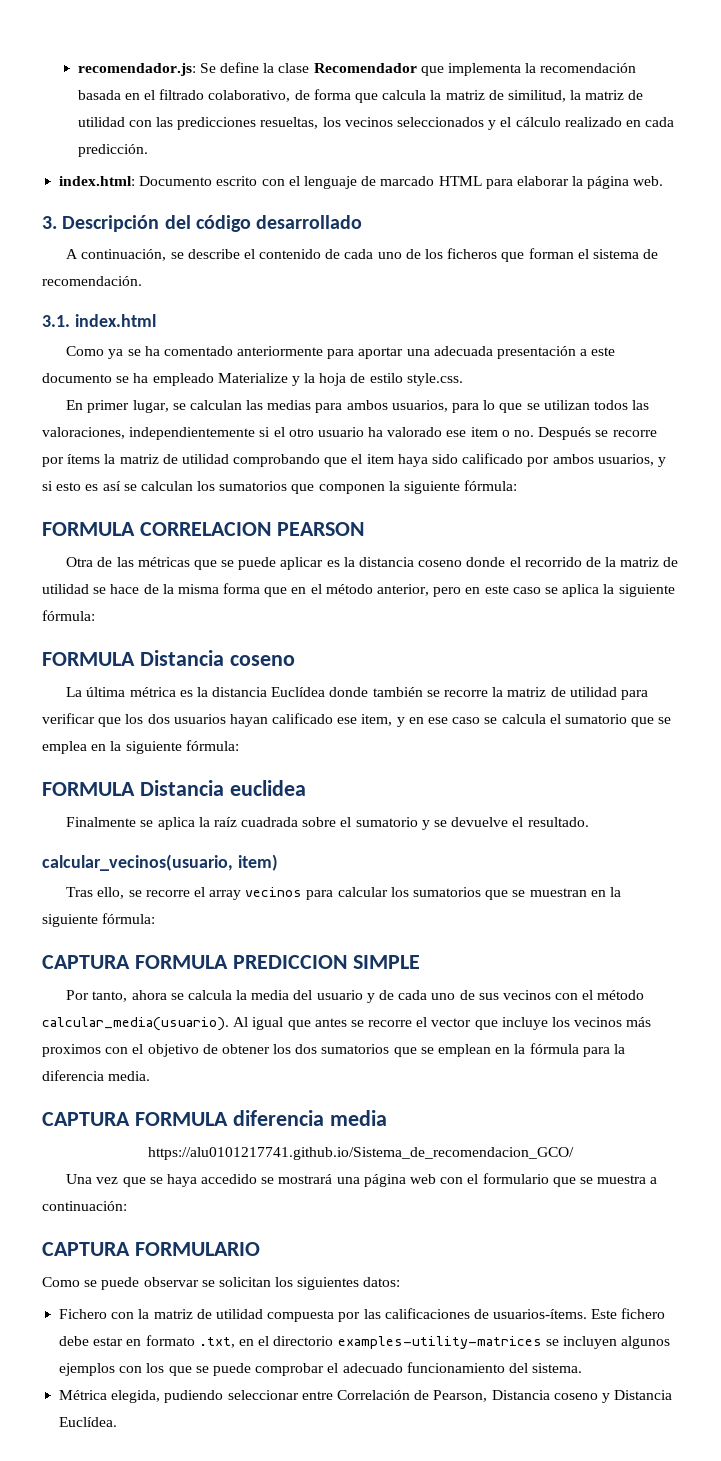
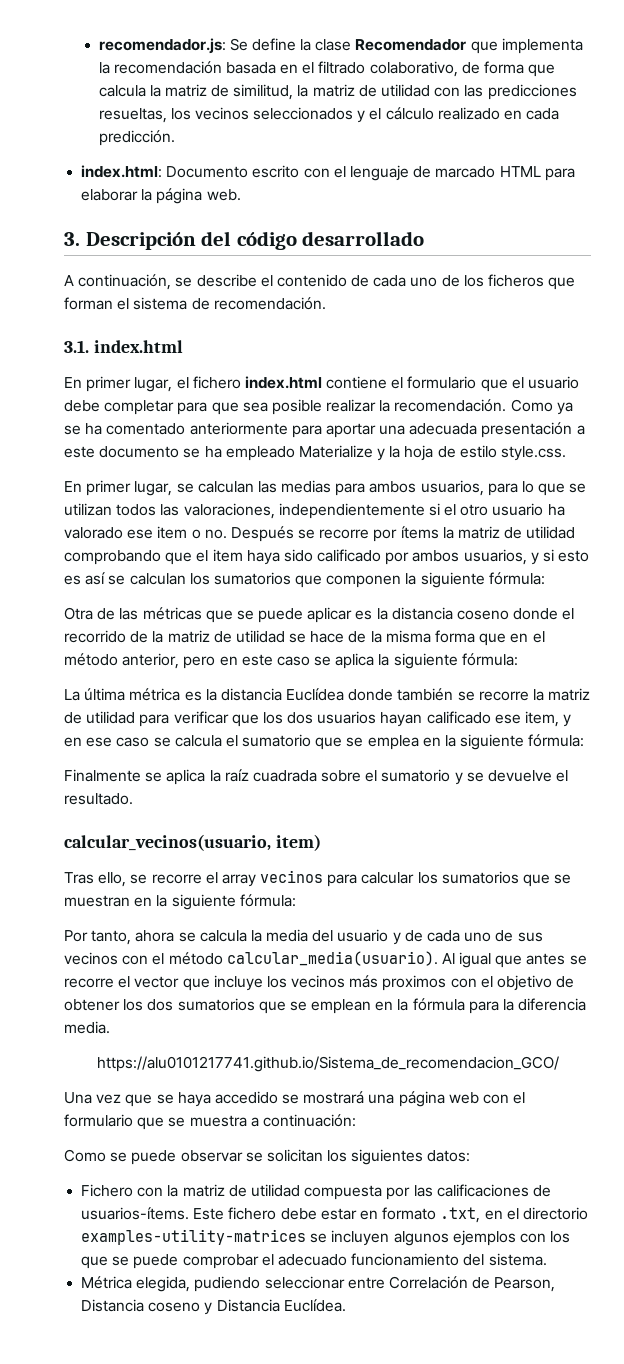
(156, 320) none -> [64,376,580,392] [64,399,507,415] En primer lugar, el fichero index.html contiene el formulario que el usuario debe completar para que sea posible realizar la recomendación.
[42,522,364,536] // FORMULA CORRELACION PEARSON -> (545, 578) none
[42,650,295,666] // FORMULA Distancia coseno -> (518, 659) none
[42,780,306,796] // FORMULA Distancia euclidea -> (585, 740) none
[42,955,420,969] // CAPTURA FORMULA PREDICCION SIMPLE -> (296, 900) none
[42,1110,387,1126] // CAPTURA FORMULA diferencia media -> (110, 1027) none
[42,1242,260,1256] // CAPTURA FORMULARIO -> (356, 1120) none

